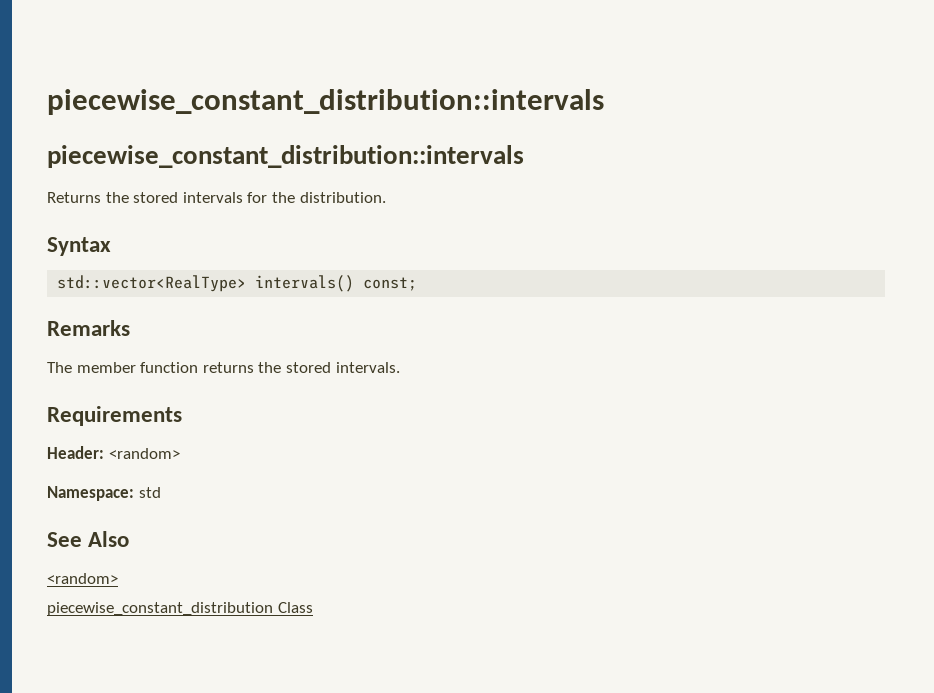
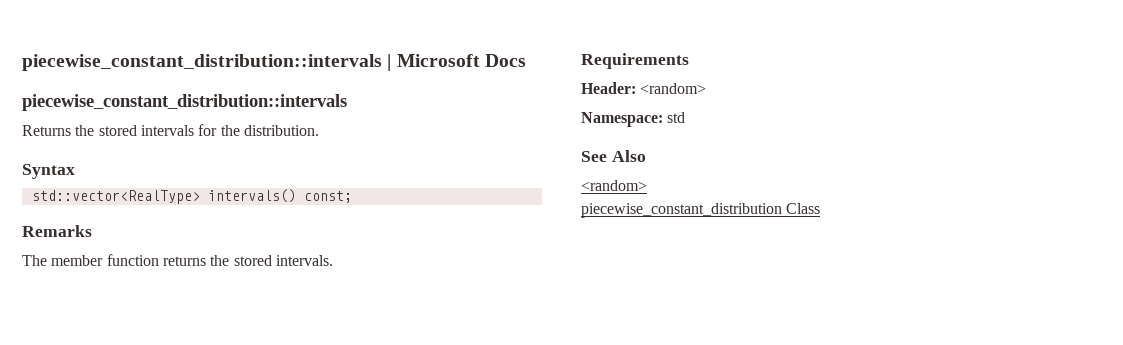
[47,89,604,115] piecewise_constant_distribution::intervals -> [22,54,526,71] piecewise_constant_distribution::intervals | Microsoft Docs

